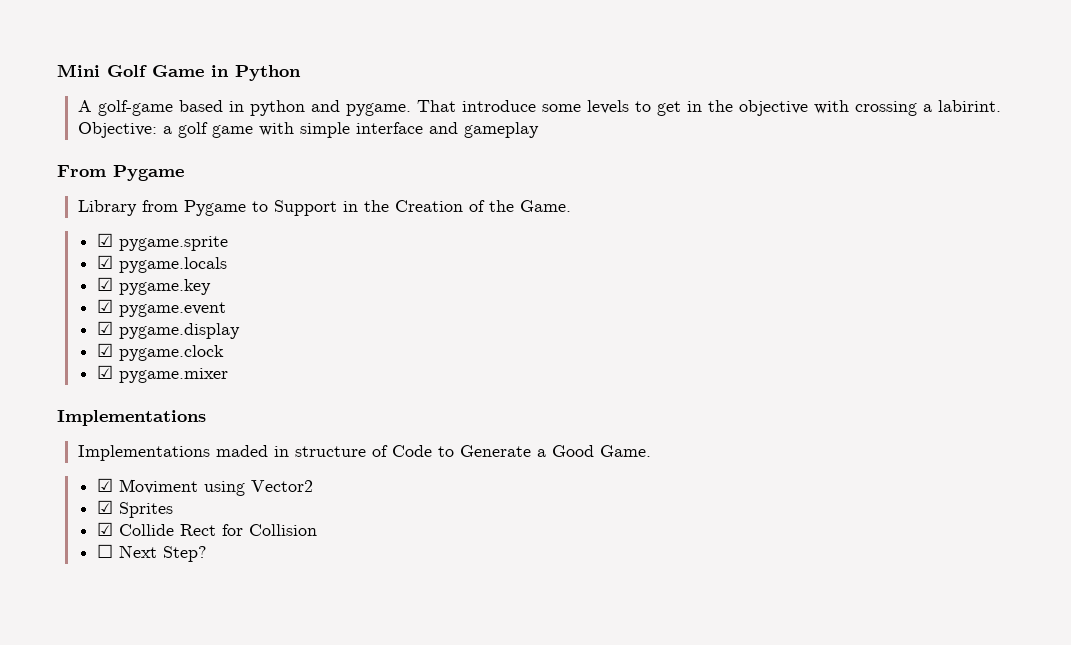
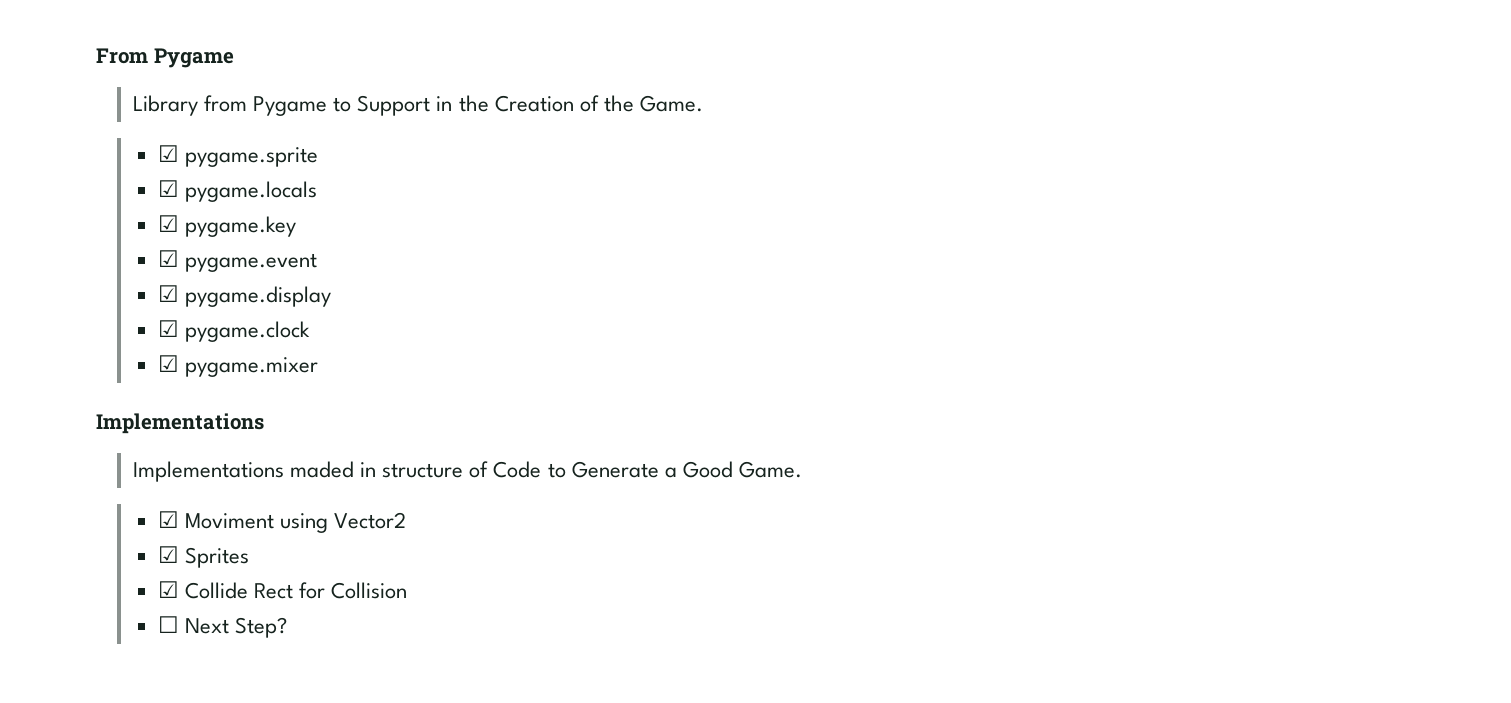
[57,64,301,81] [77,100,1001,116] [77,122,539,138] Mini Golf Game in Python // A golf-game based in python and pygame. That introduce some levels to get in the objective with crossing a labirint. Objective: a golf game with simple interface and gameplay // -> (96, 56) none

